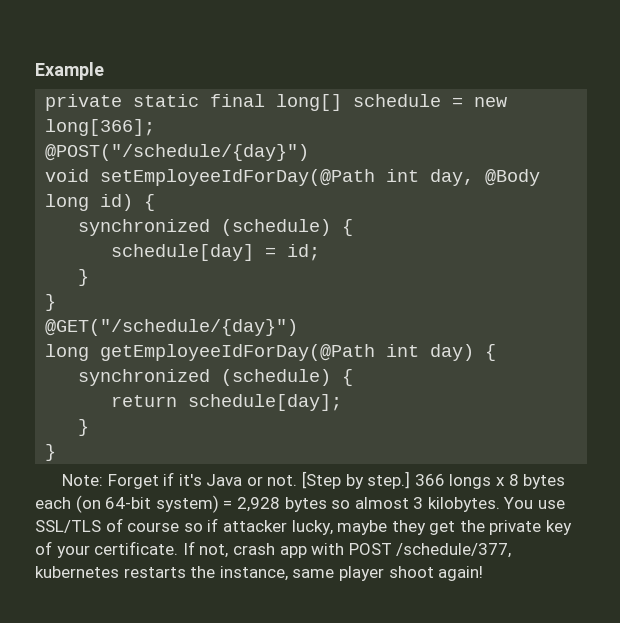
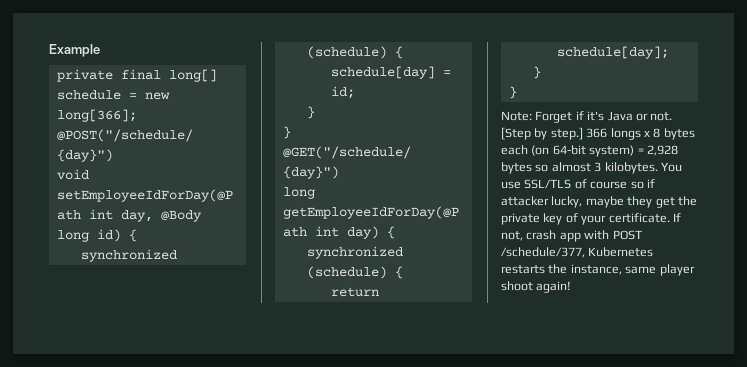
[133,94,200,107] static -> (113, 75) none
[35,566,119,578] kubernetes -> [588,247,654,257] Kubernetes

